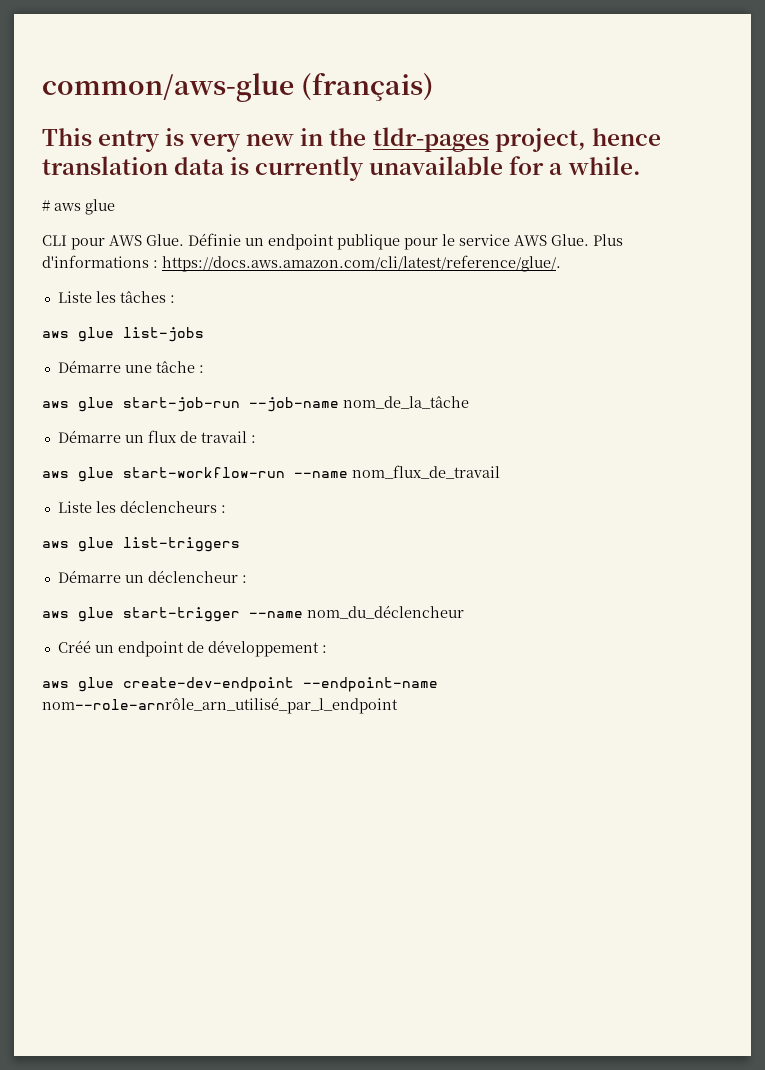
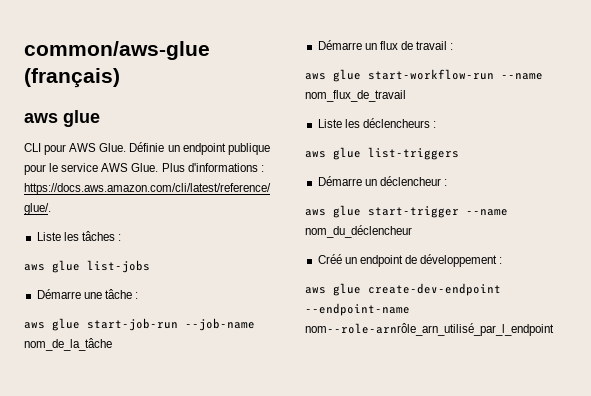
[42,127,661,152] [42,156,641,181] [42,200,50,211] This entry is very new in the tldr-pages project, hence translation data is currently unavailable for a while. // # -> (120, 78) none

